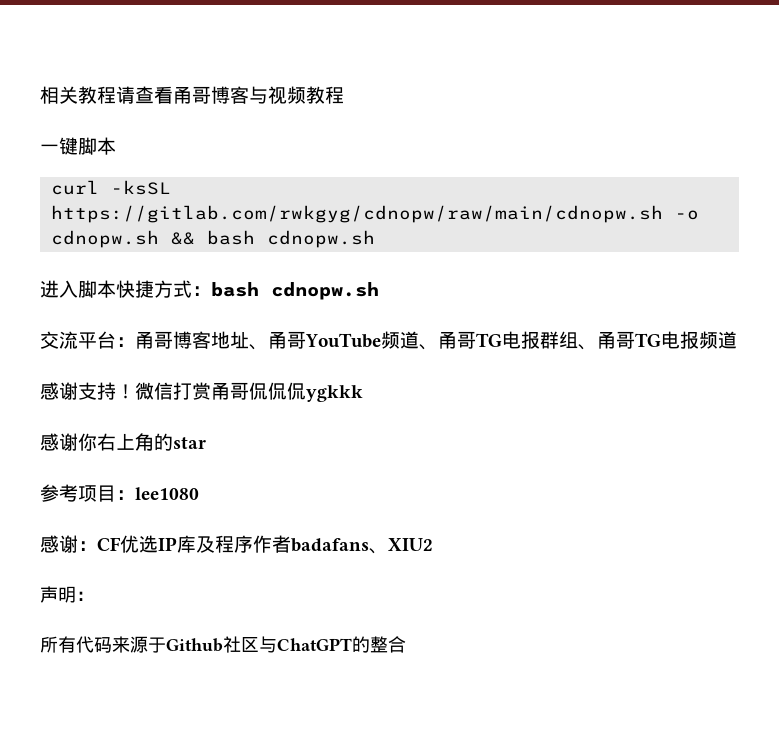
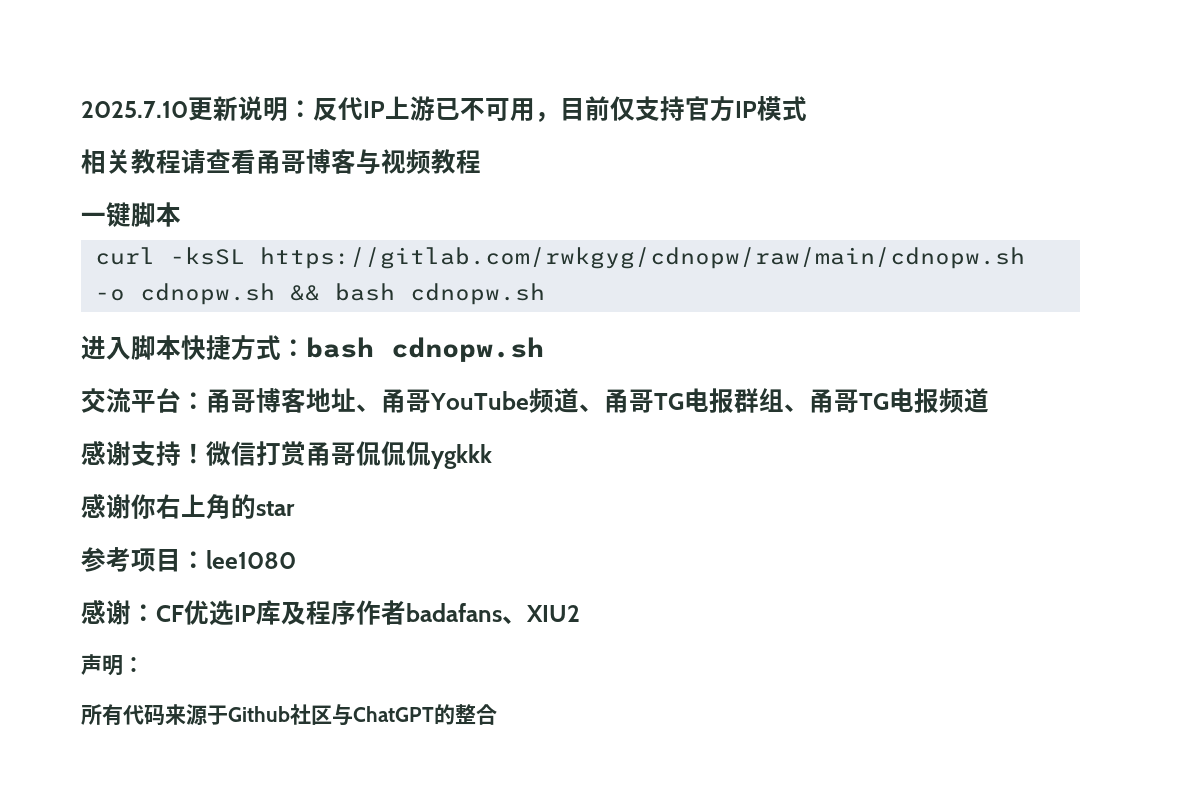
(40, 95) none -> [81,96,807,122] 2025.7.10更新说明：反代IP上游已不可用，目前仅支持官方IP模式 //

